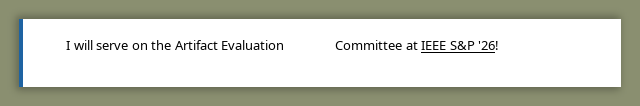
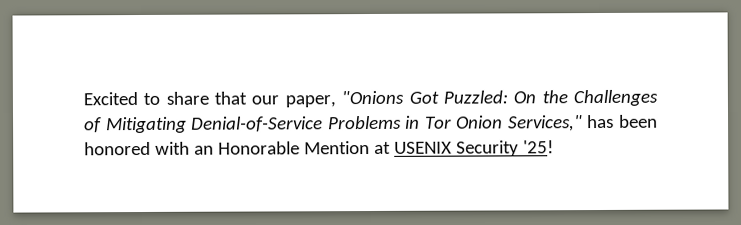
[66,40,500,50] I will serve on the Artifact Evaluation Committee at IEEE S&P '26! -> [83,89,658,108] [84,114,658,134] [84,140,554,157] Excited to share that our paper, "Onions Got Puzzled: On the Challenges of Mitigating Denial-of-Service Problems in Tor Onion Services," has been honored with an Honorable Mention at USENIX Security '25!

